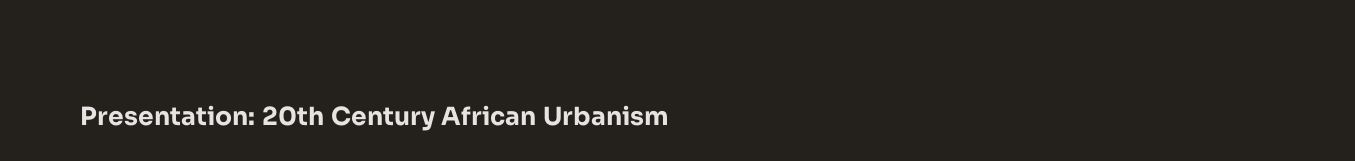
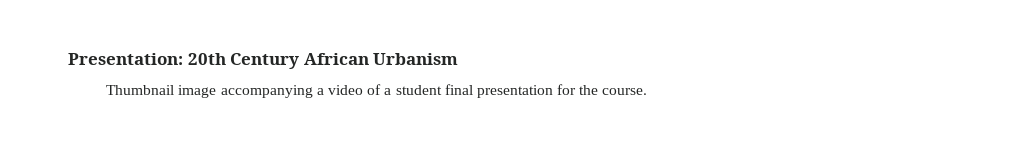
(669, 115) none -> [106,84,648,98] // Thumbnail image accompanying a video of a student final presentation for the course.

